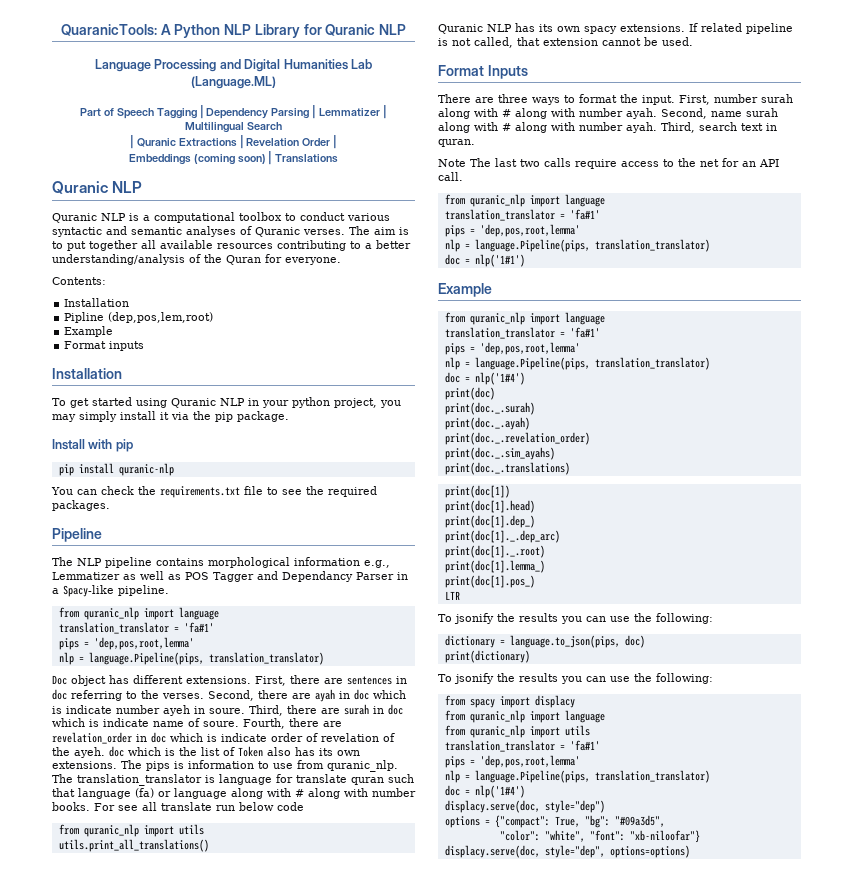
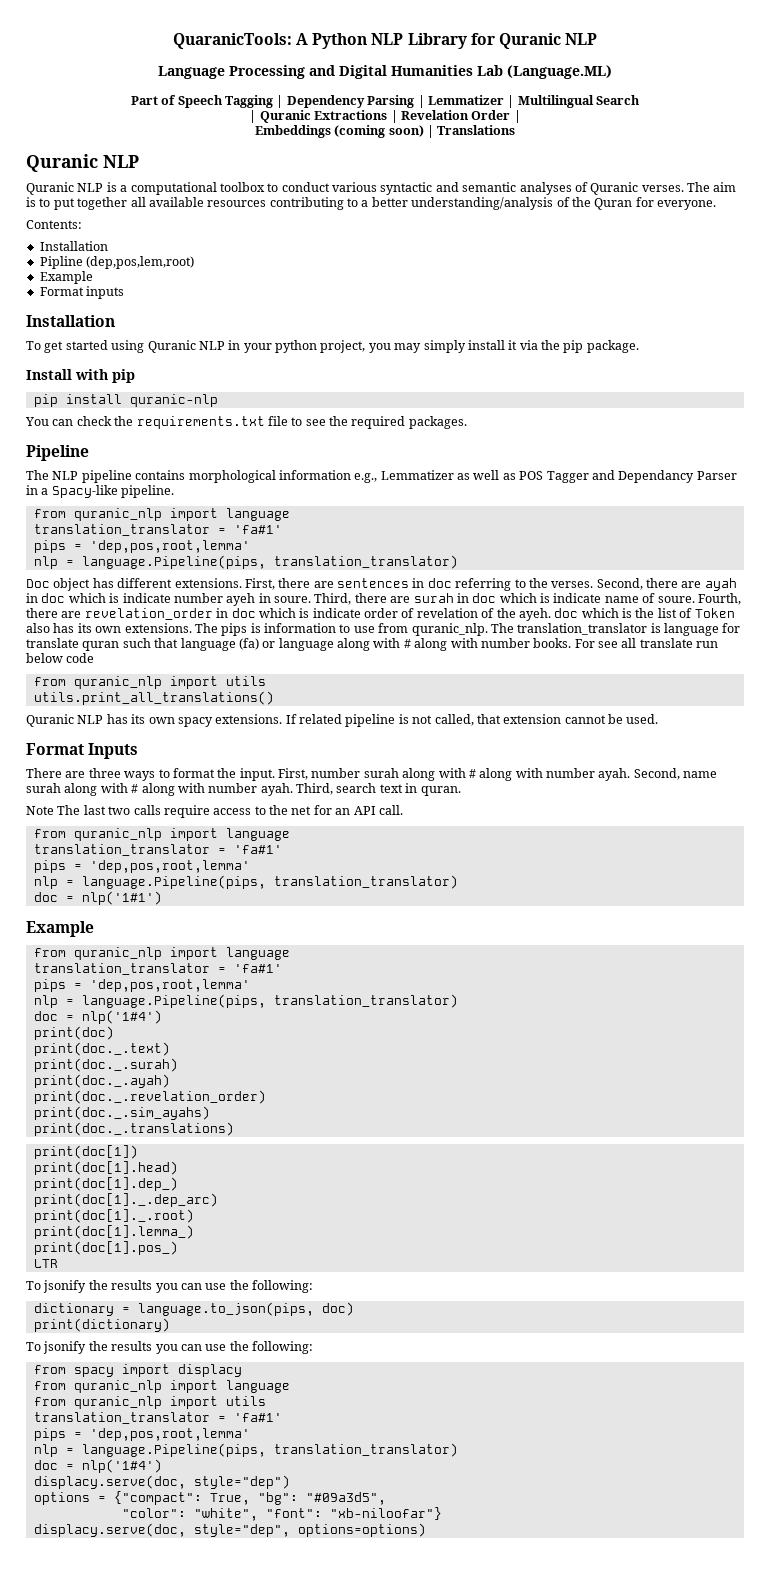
(495, 393) none -> [33,1042,170,1056] // print(doc._.text)

